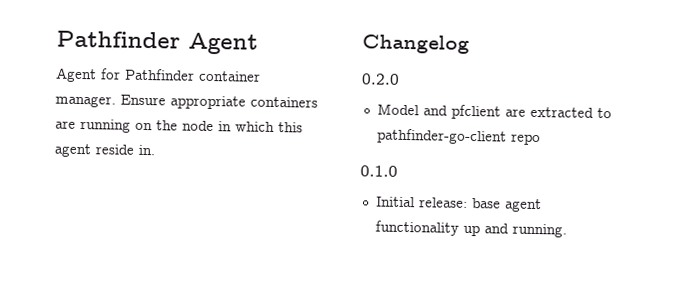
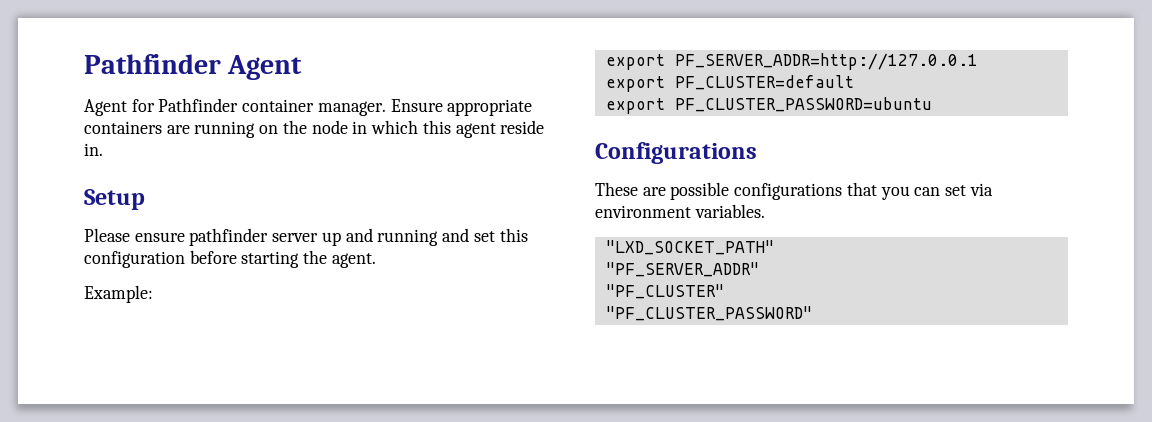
[362,34,470,54] [361,73,400,85] [376,103,612,120] [376,128,541,146] [360,165,398,177] [375,196,542,213] [374,220,567,238] Changelog // 0.2.0 // Model and pfclient are extracted to pathfinder-go-client repo // 0.1.0 // Initial release: base agent functionality up and running. -> [84,189,145,210] [84,228,528,246] [84,250,376,268] [84,285,153,303] [605,53,978,70] [605,75,854,92] [605,97,932,114] [595,142,757,164] [595,182,993,200] [595,204,765,218] [605,240,774,255] [605,262,759,277] [605,284,724,299] [605,306,812,321] Setup // Please ensure pathfinder server up and running and set this configuration before starting the agent. // Example: // export PF_SERVER_ADDR=http://127.0.0.1 // export PF_CLUSTER=default // export PF_CLUSTER_PASSWORD=ubuntu // Configurations // These are possible configurations that you can set via environment variables. // "LXD_SOCKET_PATH" // "PF_SERVER_ADDR" // "PF_CLUSTER" // "PF_CLUSTER_PASSWORD"

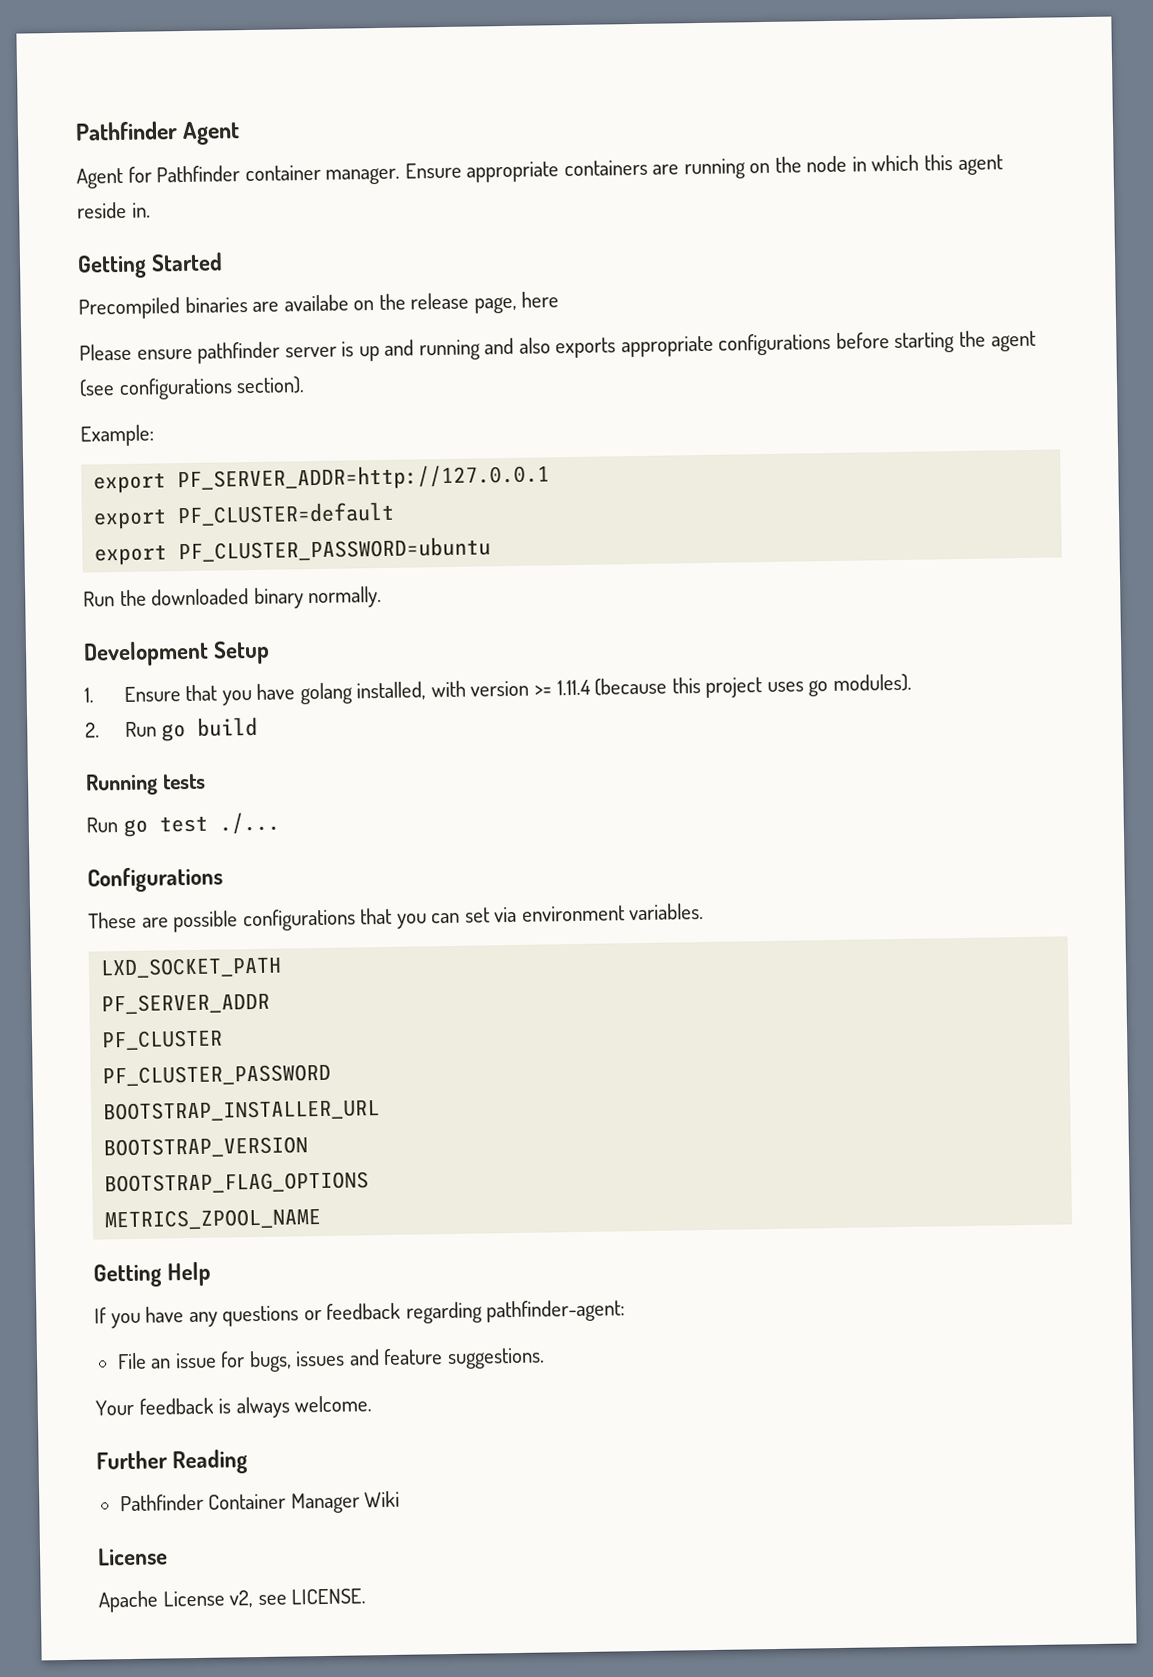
[84,189,145,210] Setup -> [77,252,224,279] [78,291,560,320] Getting Started // Precompiled binaries are availabe on the release page, here
(319, 237) none -> [341,341,355,357] is
[473,228,528,242] [84,250,376,268] set this configuration before starting the agent. -> [518,330,1036,359] [79,376,306,401] also exports appropriate configurations before starting the agent (see configurations section).
(932, 104) none -> [83,585,383,609] [83,640,271,667] [84,673,912,706] [85,716,259,742] [85,773,206,796] [86,811,280,838] // Run the downloaded binary normally. // Development Setup // 1. Ensure that you have golang installed, with version >= 1.11.4 (because this project uses go modules). // 2. Run go build // Running tests // Run go test ./...
[605,240,774,255] [605,262,759,277] [605,284,724,299] [605,306,812,321] "LXD_SOCKET_PATH" // "PF_SERVER_ADDR" // "PF_CLUSTER" // "PF_CLUSTER_PASSWORD" -> [100,956,283,979] [101,992,271,1015] [101,1029,224,1051] [102,1063,332,1087] [103,1099,381,1123] [103,1136,309,1159] [104,1171,370,1195] [104,1208,323,1231] [93,1261,212,1288] [94,1299,626,1329] [116,1347,545,1373] [95,1395,373,1419] [96,1449,249,1475] [119,1490,401,1514] [97,1547,168,1566] [98,1588,367,1613] LXD_SOCKET_PATH // PF_SERVER_ADDR // PF_CLUSTER // PF_CLUSTER_PASSWORD // BOOTSTRAP_INSTALLER_URL // BOOTSTRAP_VERSION // BOOTSTRAP_FLAG_OPTIONS // METRICS_ZPOOL_NAME // Getting Help // If you have any questions or feedback regarding pathfinder-agent: // File an issue for bugs, issues and feature suggestions. // Your feedback is always welcome. // Further Reading // Pathfinder Container Manager Wiki // License // Apache License v2, see LICENSE.

